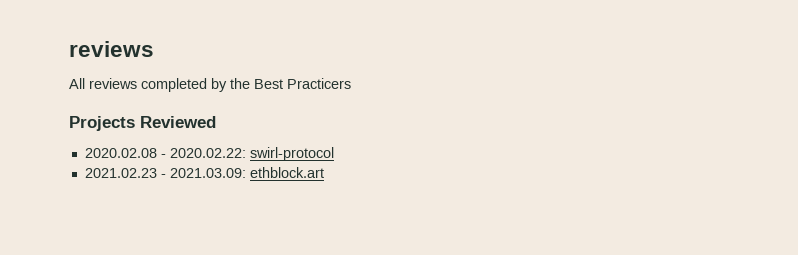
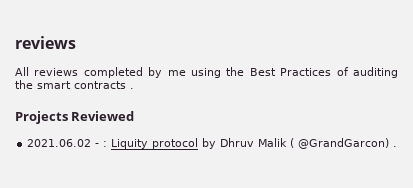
[230,78,351,89] [69,116,216,131] [84,147,334,161] [84,167,324,178] the Best Practicers // Projects Reviewed // 2020.02.08 - 2020.02.22: swirl-protocol // 2021.02.23 - 2021.03.09: ethblock.art -> [167,67,398,78] [15,80,134,89] [15,111,135,124] [27,138,398,149] me using the Best Practices of auditing the smart contracts . // Projects Reviewed // 2021.06.02 - : Liquity protocol by Dhruv Malik ( @GrandGarcon) .

